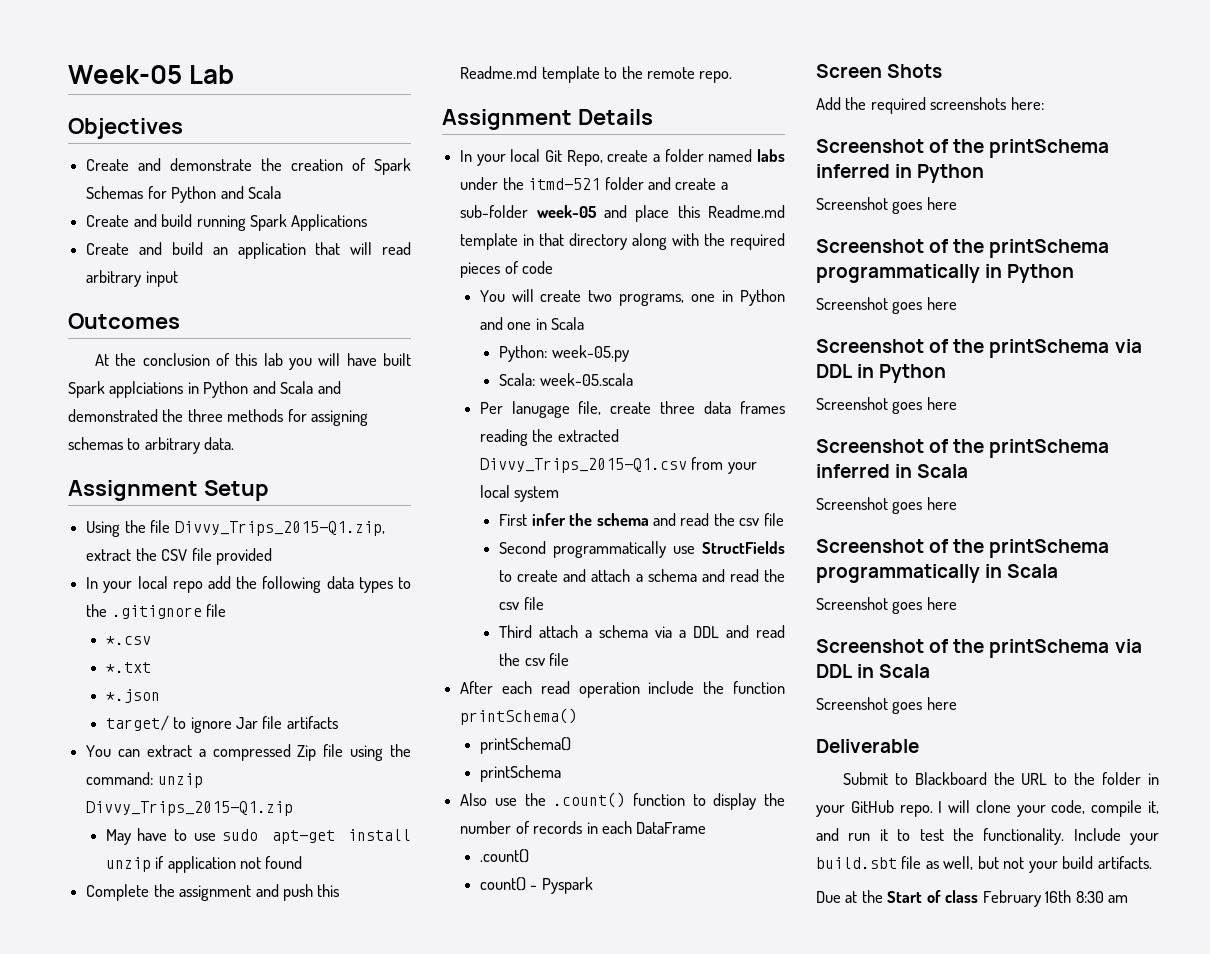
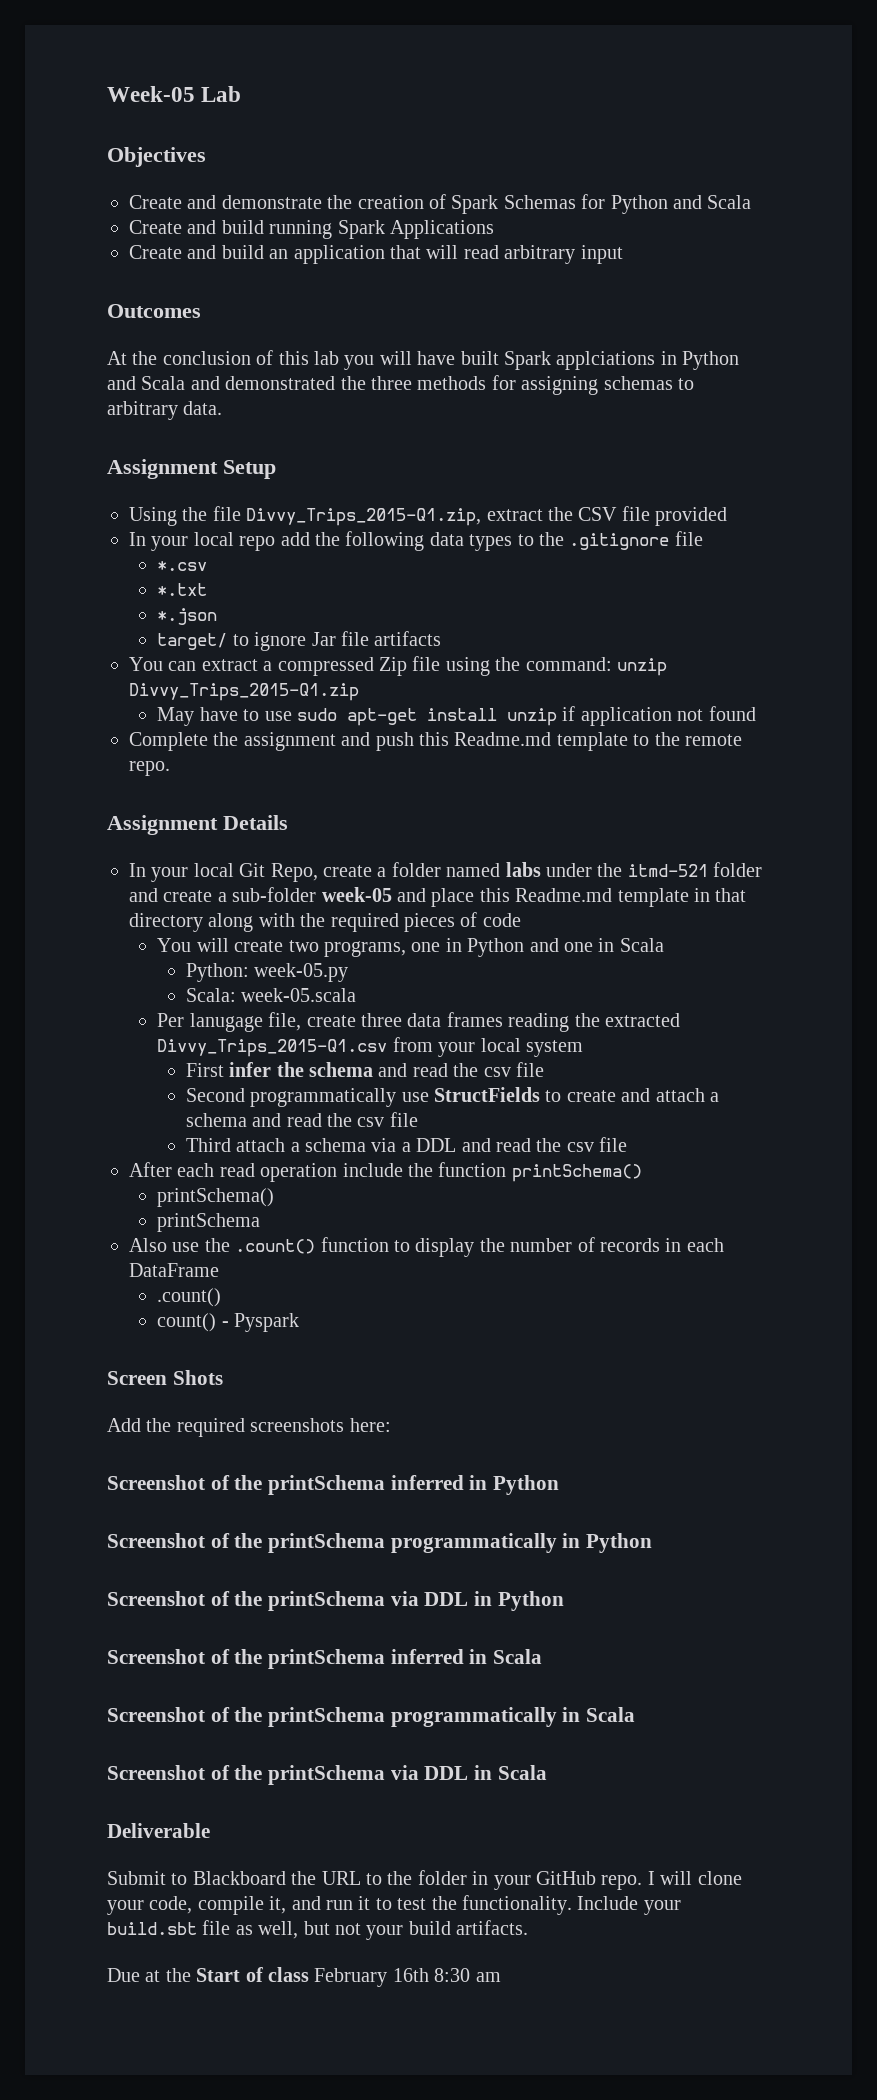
[816,197,957,214] // Screenshot goes here -> (560, 1485) none
[816,297,957,314] // Screenshot goes here -> (653, 1543) none
[816,397,957,414] // Screenshot goes here -> (564, 1601) none
[816,497,957,514] // Screenshot goes here -> (543, 1656) none
[816,597,957,614] // Screenshot goes here -> (636, 1714) none
[816,697,957,714] // Screenshot goes here -> (547, 1772) none

